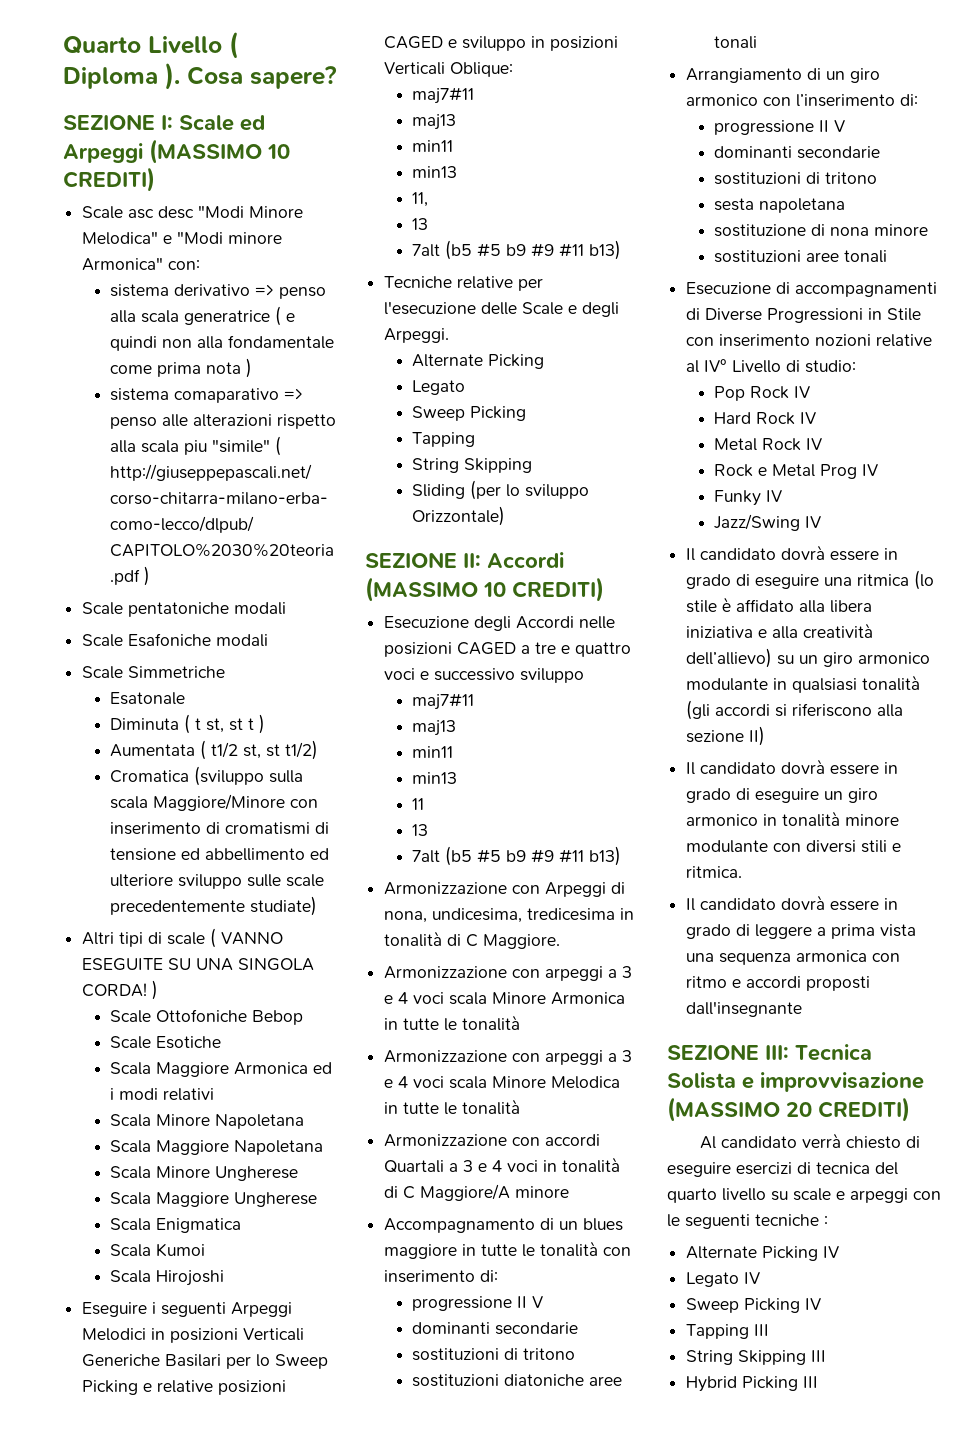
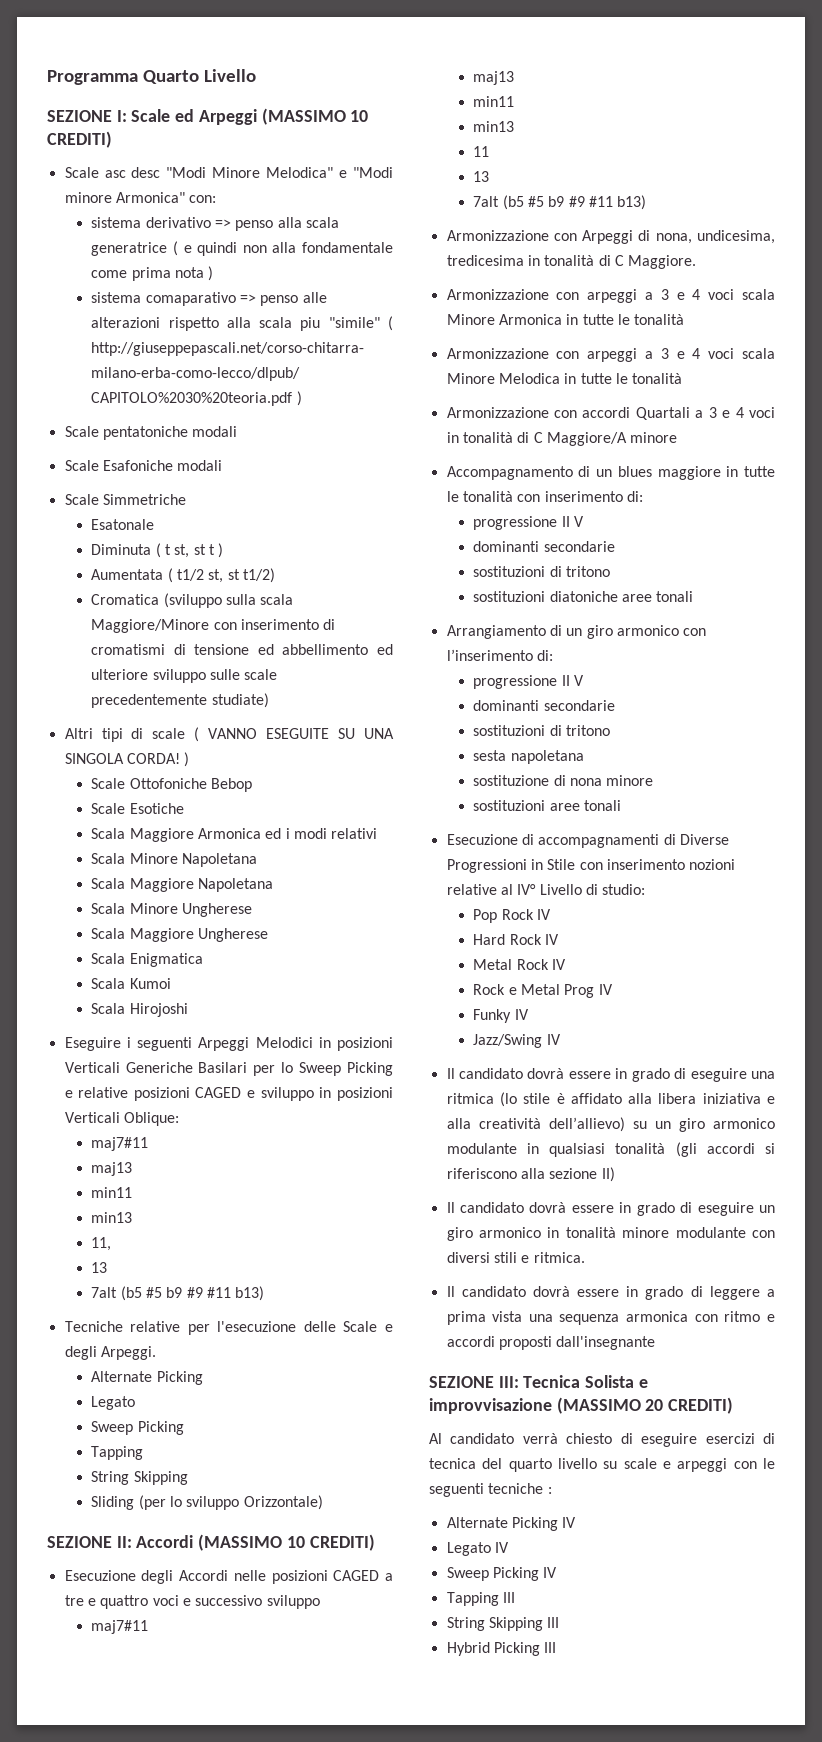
(63, 45) none -> [47,70,138,85] Programma
[229,31,238,59] [63,62,337,90] ( Diploma ). Cosa sapere? -> (256, 75) none

